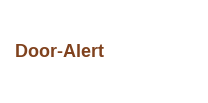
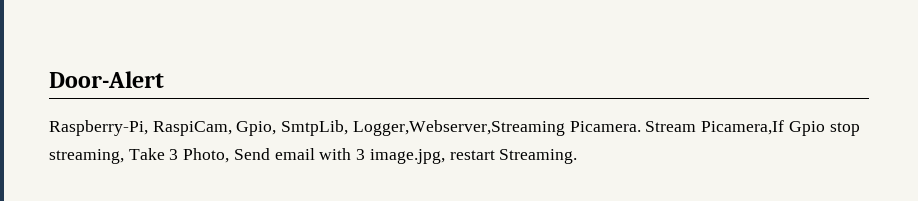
(104, 50) none -> [49,120,860,136] [49,148,578,164] // Raspberry-Pi, RaspiCam, Gpio, SmtpLib, Logger,Webserver,Streaming Picamera. Stream Picamera,If Gpio stop streaming, Take 3 Photo, Send email with 3 image.jpg, restart Streaming.

